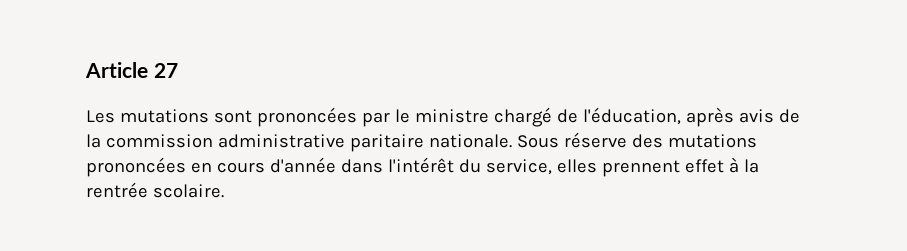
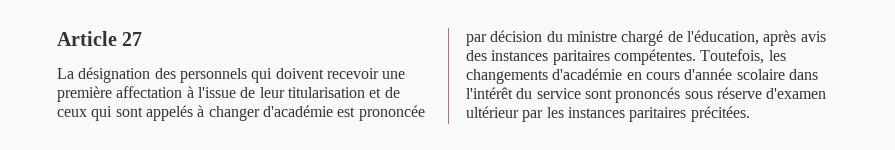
[86,107,410,127] Les mutations sont prononcées par le -> [57,67,406,83] [57,86,400,102] [57,105,425,121] [466,30,563,46] La désignation des personnels qui doivent recevoir une première affectation à l'issue de leur titularisation et de ceux qui sont appelés à changer d'académie est prononcée par décision du
[778,109,800,123] [86,132,757,152] [86,157,186,177] de la commission administrative paritaire nationale. Sous réserve des mutations prononcées -> [466,49,786,65] [466,68,623,84] des instances paritaires compétentes. Toutefois, les changements d'académie
(336, 165) none -> [736,69,785,80] scolaire
[485,157,759,177] [86,182,224,198] service, elles prennent effet à la rentrée scolaire. -> [536,87,827,103] [466,106,750,122] service sont prononcés sous réserve d'examen ultérieur par les instances paritaires précitées.

